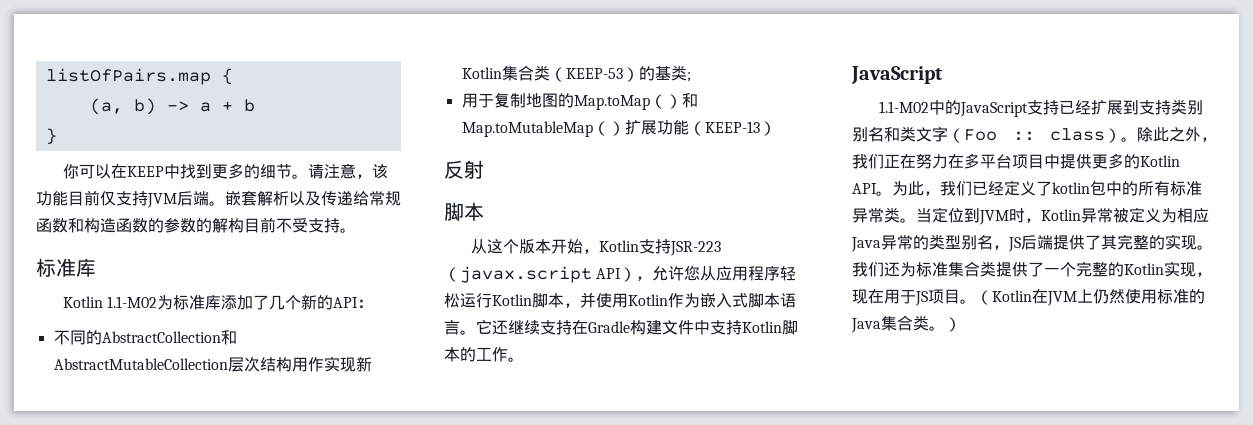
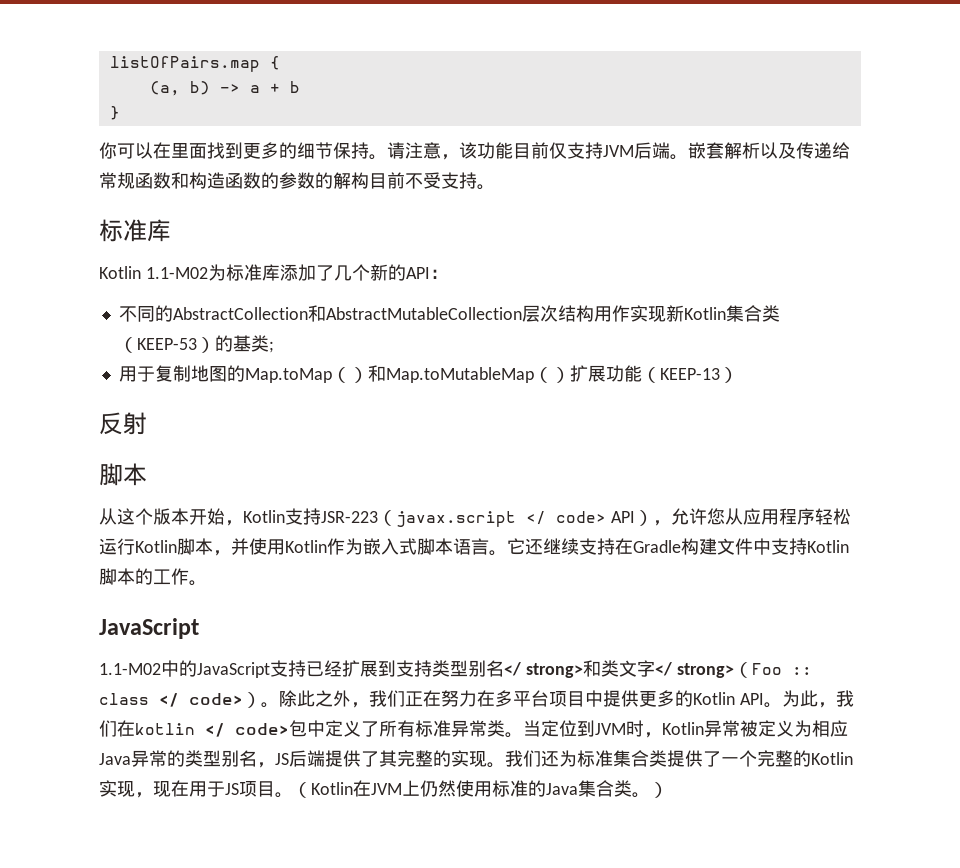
[126,164,180,179] KEEP中 -> [171,143,207,159] 里面
(292, 171) none -> [333,142,369,159] 保持
(592, 274) none -> [526,511,606,525] </ code>
[1186,100,1203,115] [852,126,948,142] 别别名和类文字 -> [450,660,734,678] 型别名</ strong>和类文字</ strong>
(1105, 134) none -> [159,693,243,707] </ code>
[972,180,1138,196] 已经定义了kotlin包中的 -> [117,720,379,737] 在kotlin </ code>包中定义了

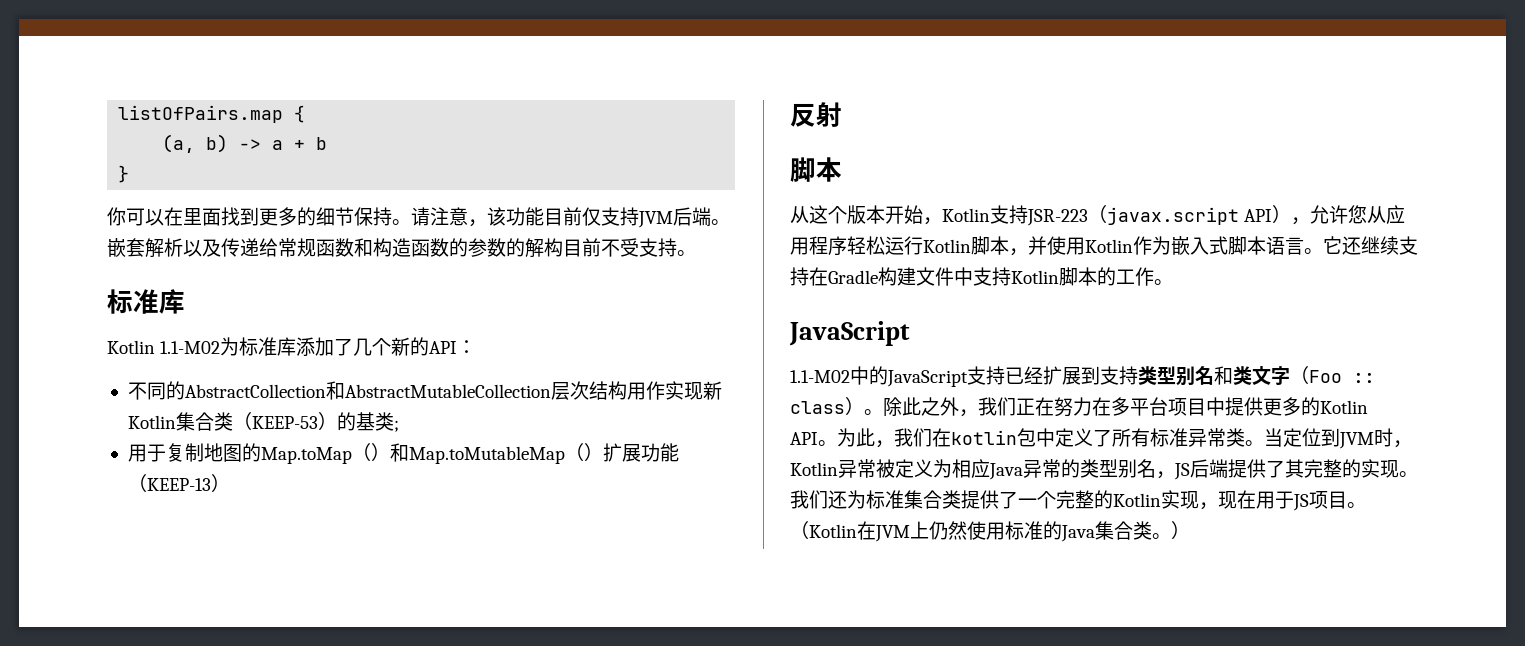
[526,511,606,525] </ code> -> (1239, 216) none
[504,660,734,678] </ strong>和类文字</ strong> -> [1214,366,1290,385] 和类文字
[159,693,243,707] </ code> -> (845, 407) none
[205,723,289,737] </ code> -> (1017, 437) none

